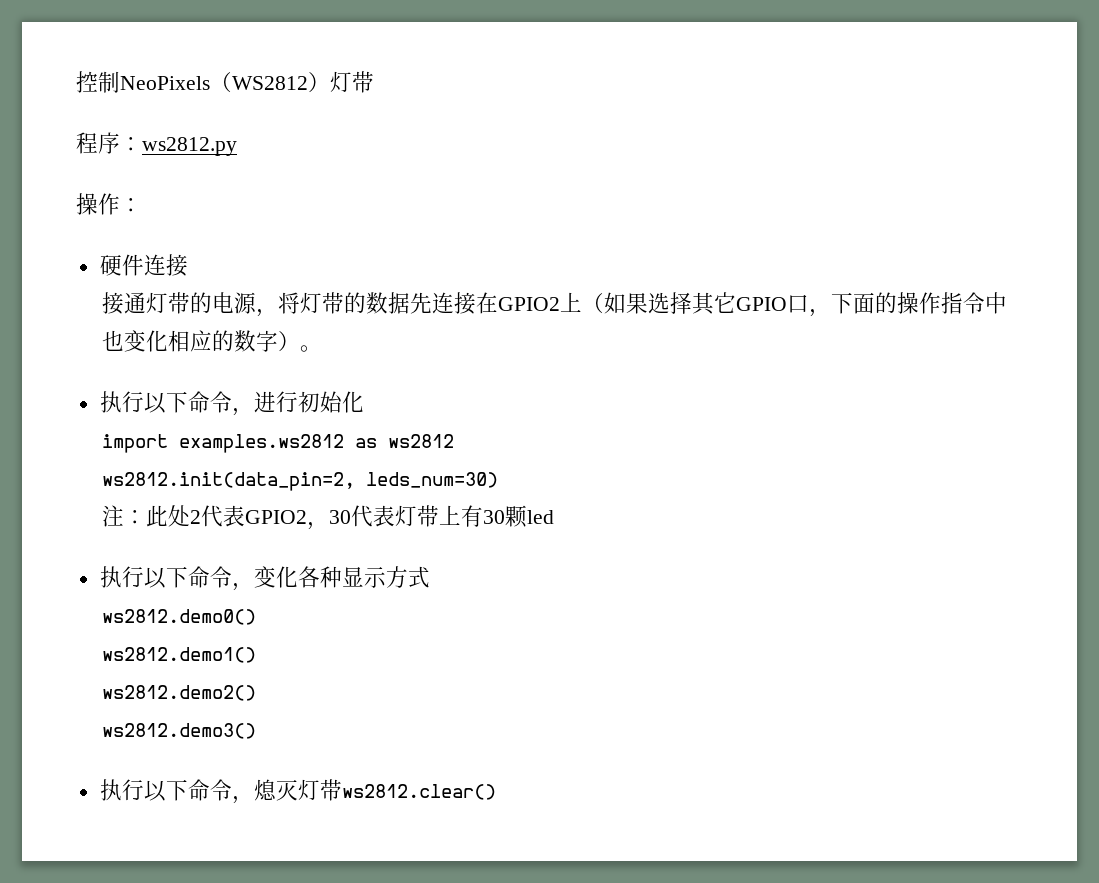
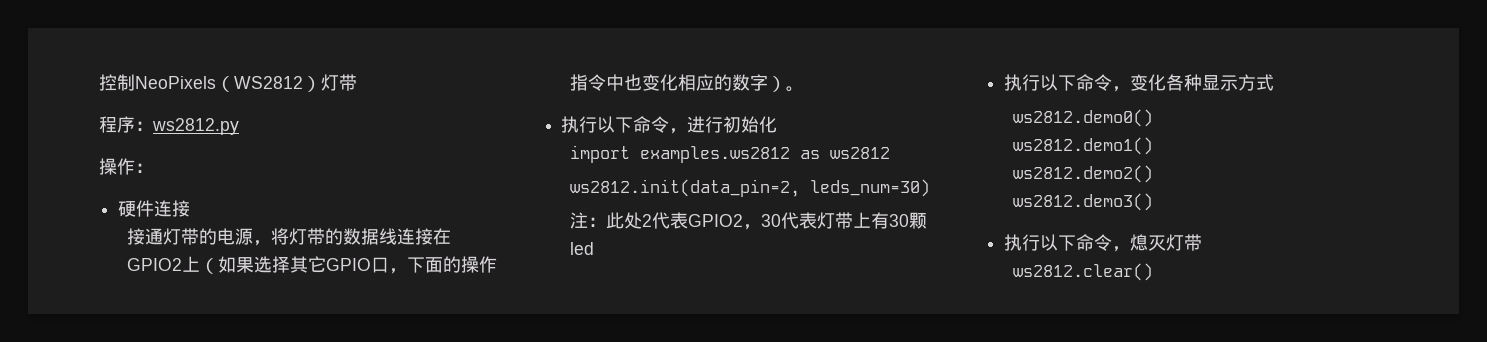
[409,292,432,314] 先 -> [379,228,398,245] 线
(342, 790) none -> (1203, 242) //

